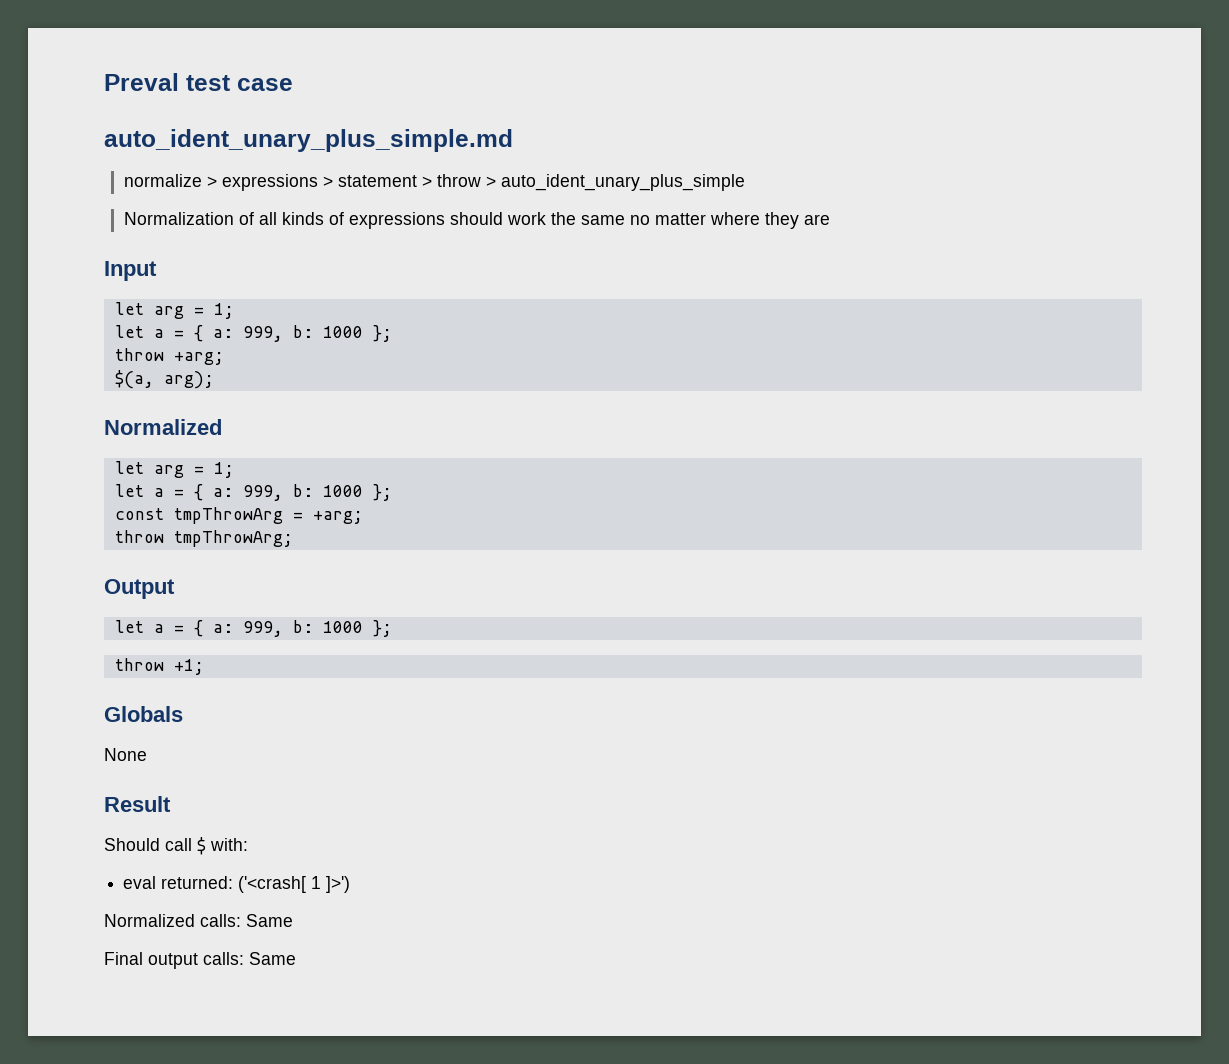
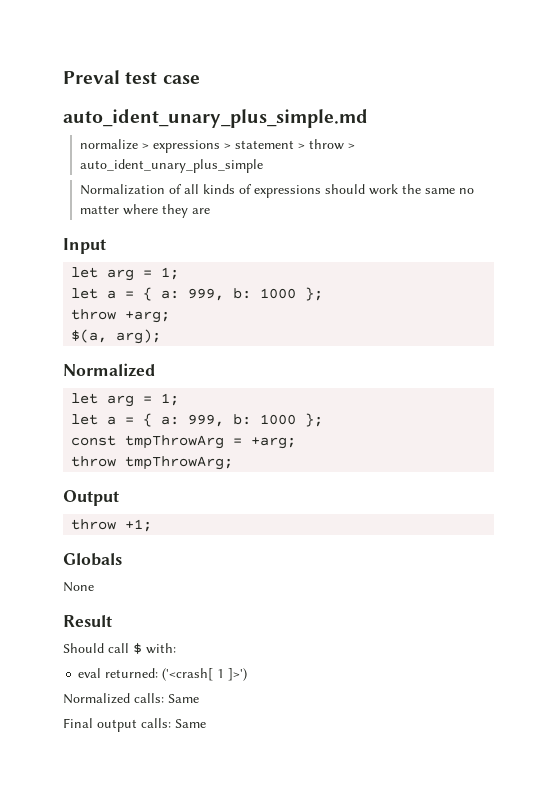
[114,620,392,637] // let a = { a: 999, b: 1000 }; -> (119, 498) none

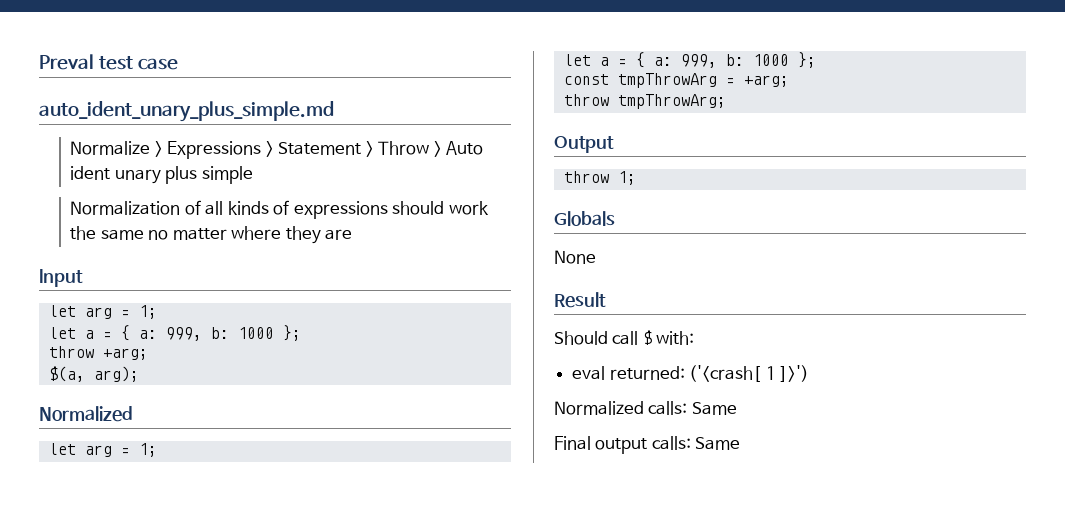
[79,139,355,153] [79,159,263,173] normalize > expressions > statement > throw > auto_ident_unary_plus_simple -> [70,141,483,159] [70,166,253,184] Normalize > Expressions > Statement > Throw > Auto ident unary plus simple
[125,519,153,532] +1; -> [617,171,636,185] 1;

